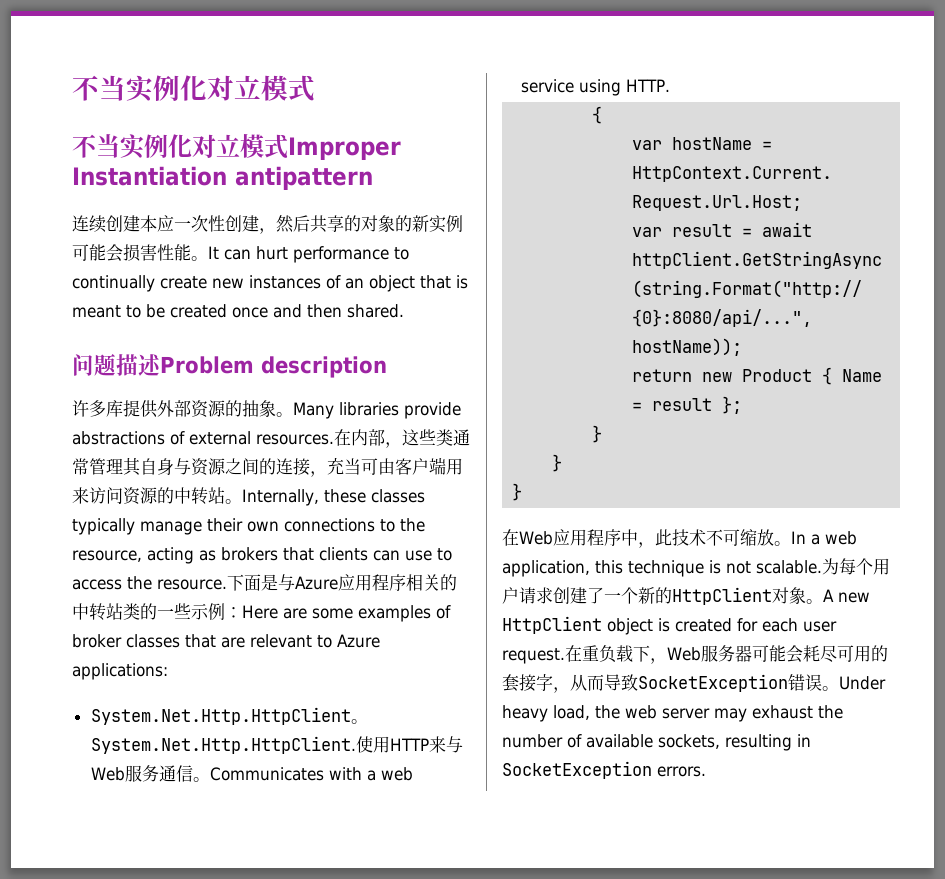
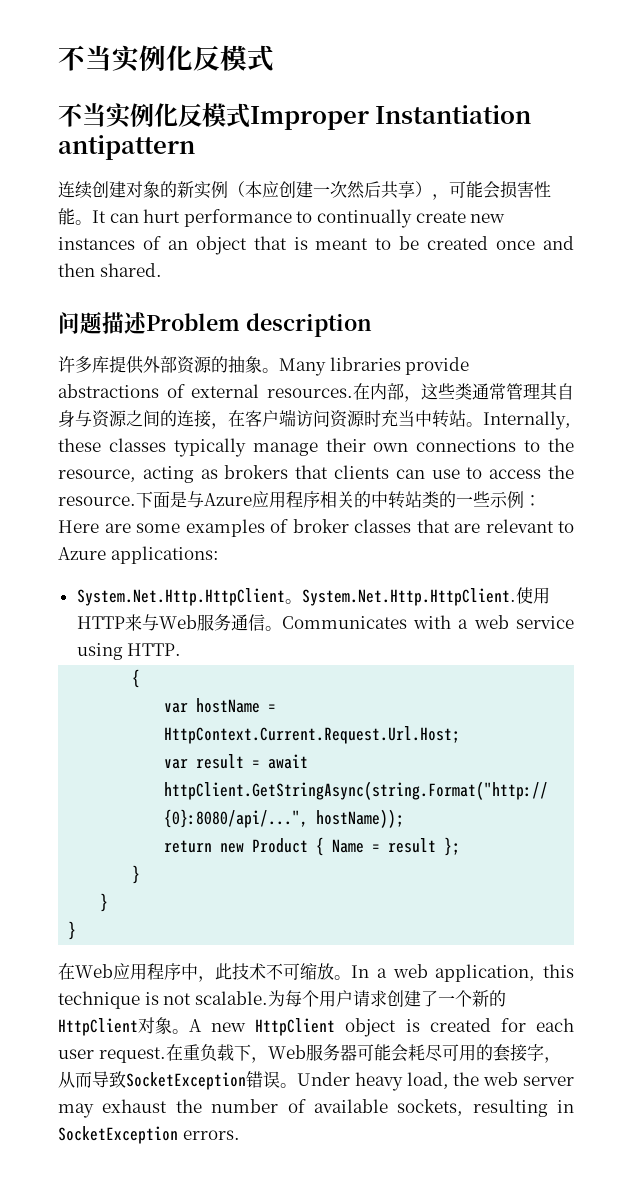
[72,75,261,102] 不当实例化对立 -> [58,45,220,72] 不当实例化反
[192,134,240,158] 对立 -> [178,103,202,127] 反
[140,215,463,234] 本应一次性创建，然后共享的对象的新实例 -> [126,181,449,200] 对象的新实例（本应创建一次然后共享），
[327,457,463,475] [72,487,89,504] 充当可由客户端用来 -> [228,409,296,427] 在客户端
[157,487,174,504] 的 -> [364,409,415,427] 时充当

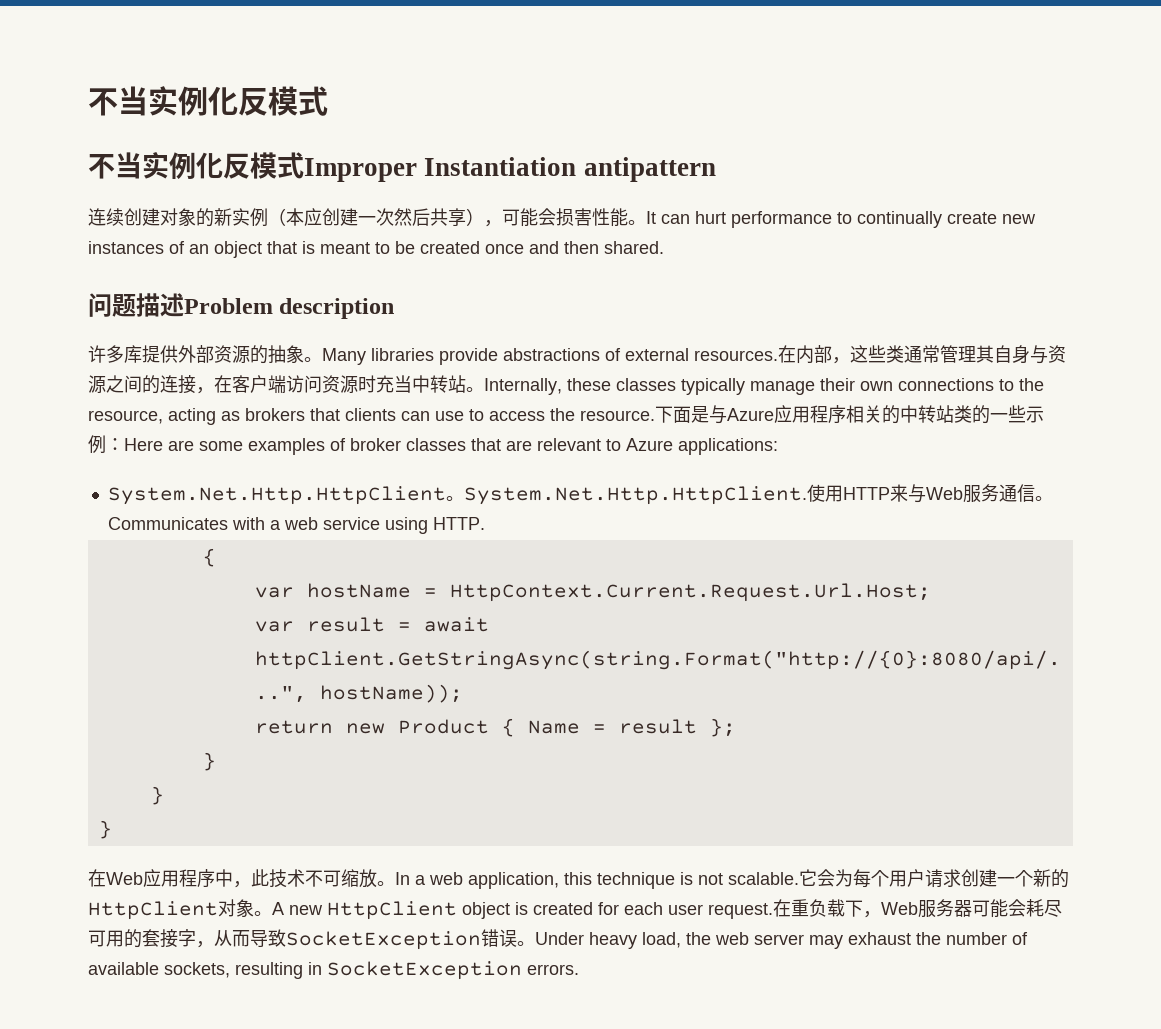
(268, 998) none -> [799,869,835,887] 它会
[420,990,438,1007] 了 -> (997, 878) none

